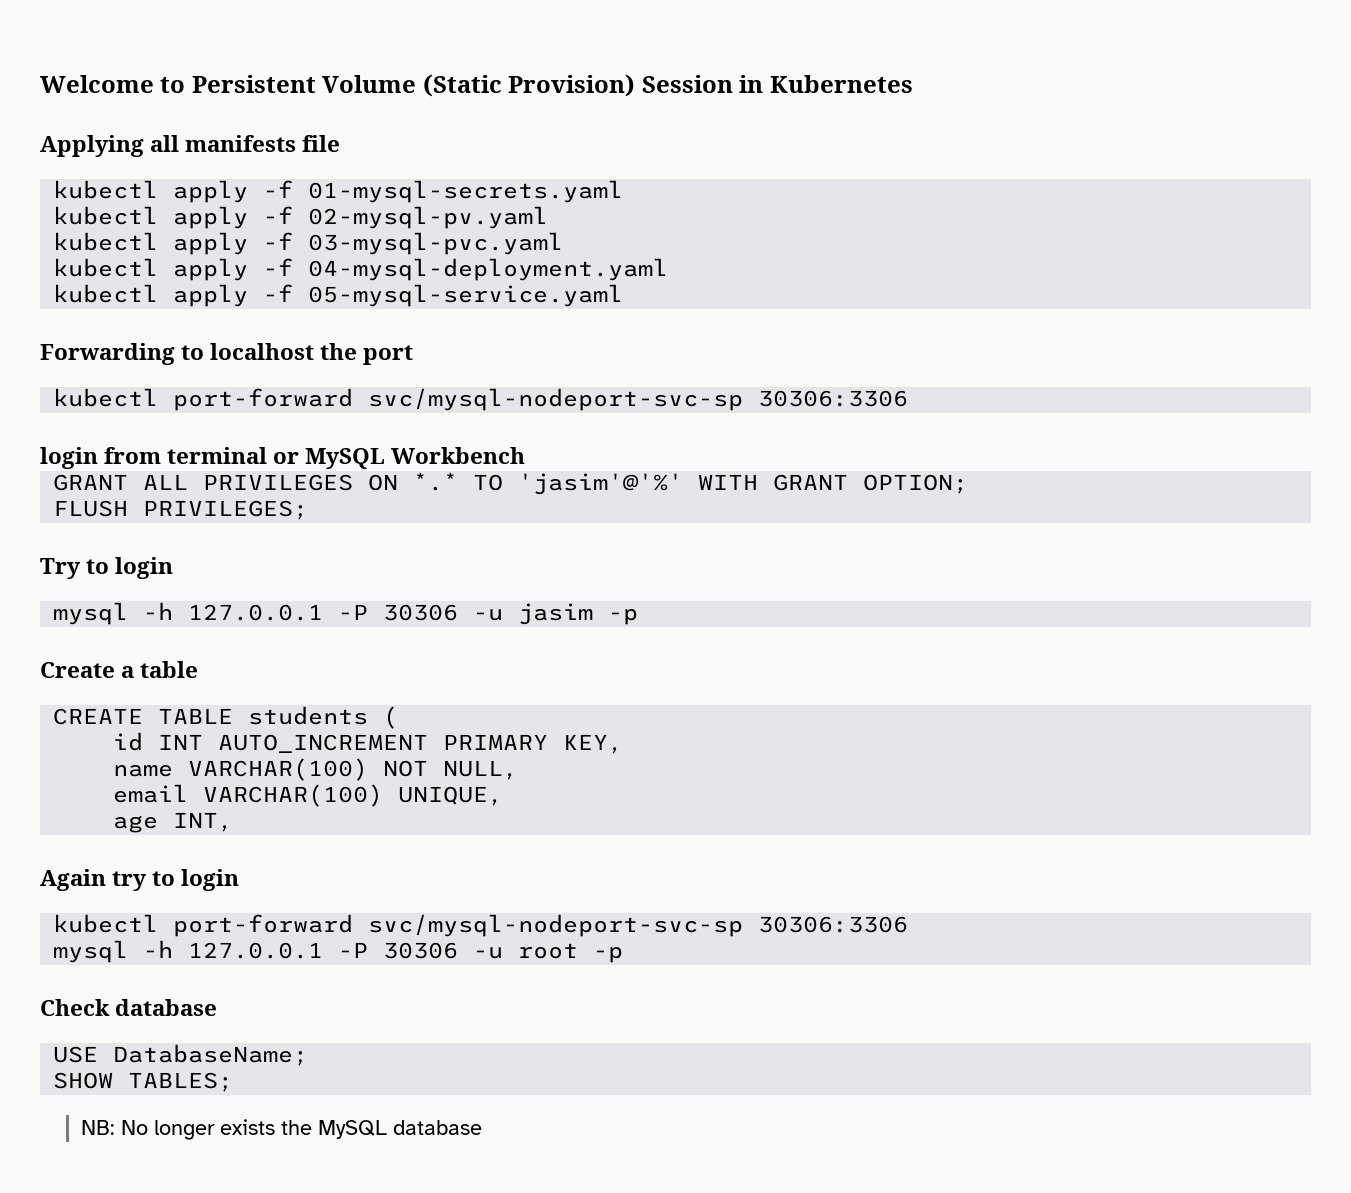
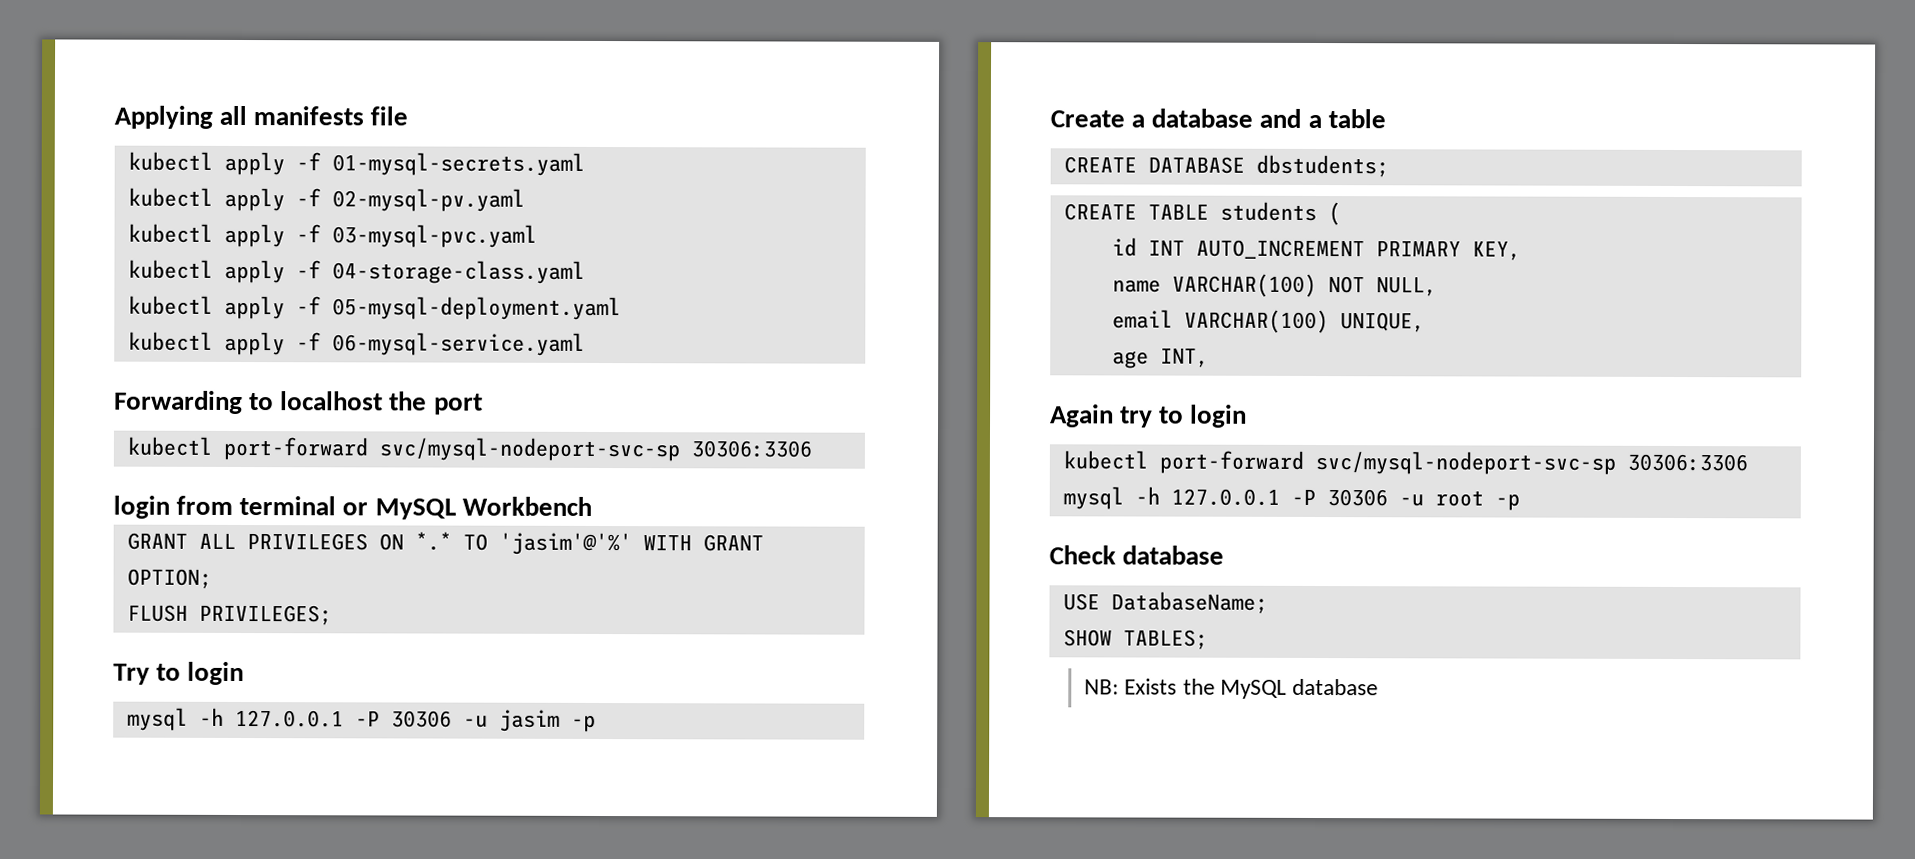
[40,74,913,97] Welcome to Persistent Volume (Static Provision) Session in Kubernetes // -> (114, 117) none
[308,258,669,281] [53,284,624,307] 04-mysql-deployment.yaml // kubectl apply -f 05-mysql-service.yaml -> [331,260,585,284] [127,295,621,321] [127,331,585,356] 04-storage-class.yaml // kubectl apply -f 05-mysql-deployment.yaml // kubectl apply -f 06-mysql-service.yaml
[140,661,199,678] table -> [1151,108,1386,129] [1063,154,1389,178] database and a table // CREATE DATABASE dbstudents;
[121,1119,276,1140] No longer exists -> [1124,678,1178,695] Exists

